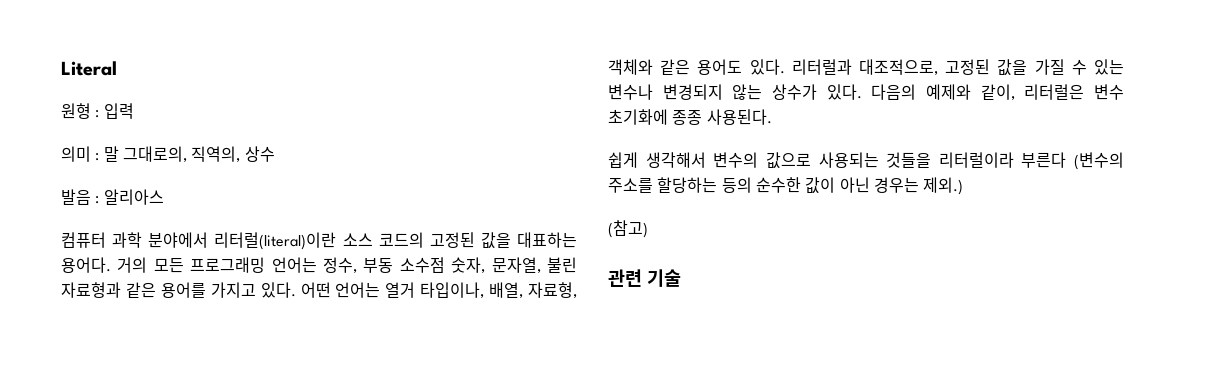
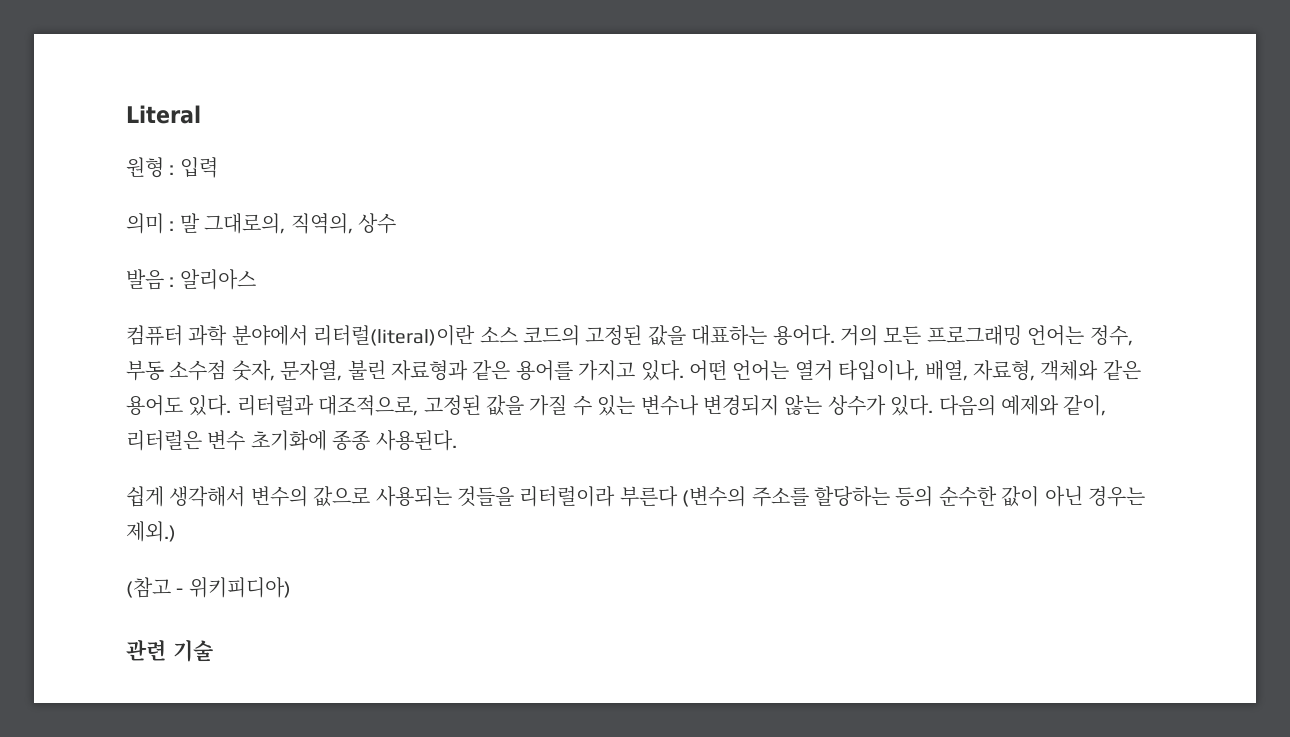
[608,220,648,238] (참고) -> [126,577,291,598] (참고 - 위키피디아)

